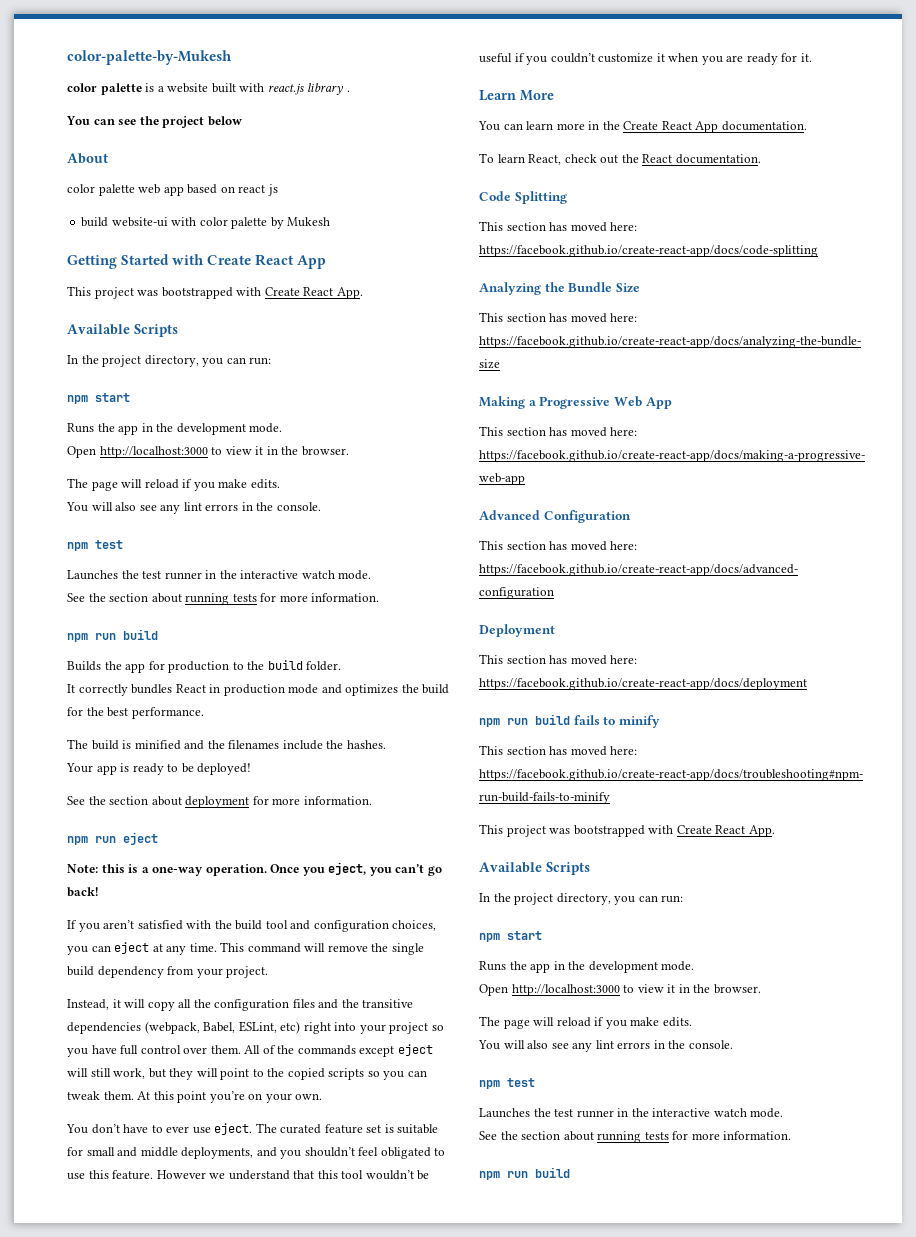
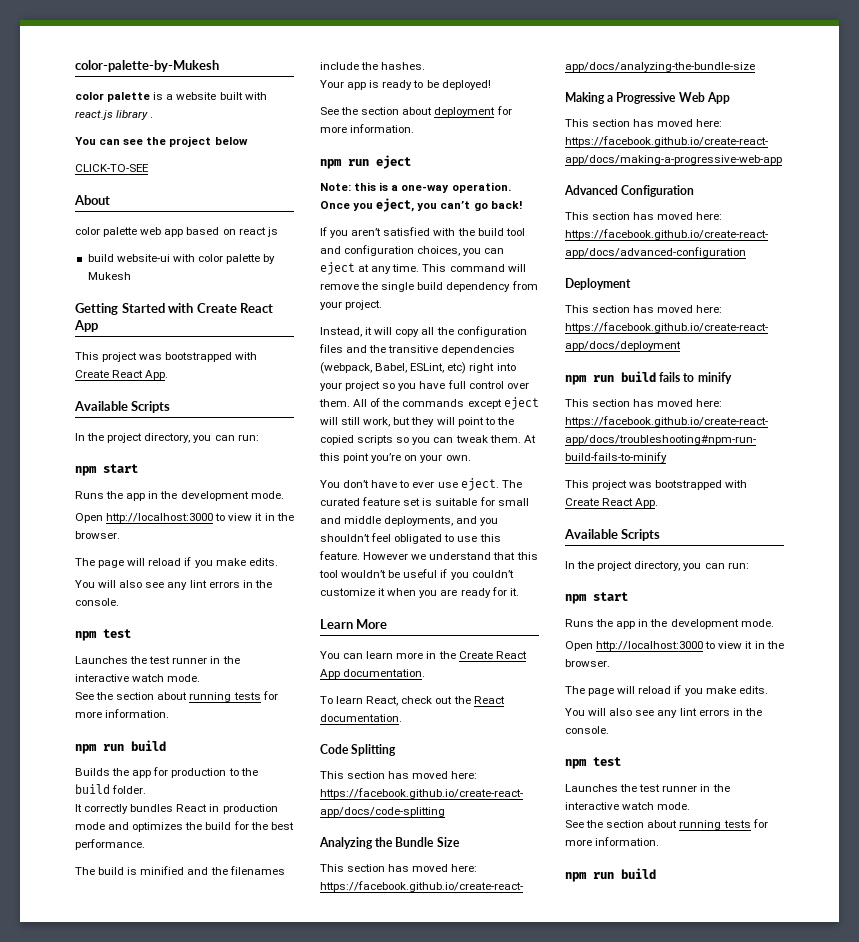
(242, 121) none -> [75,164,149,172] // CLICK-TO-SEE

